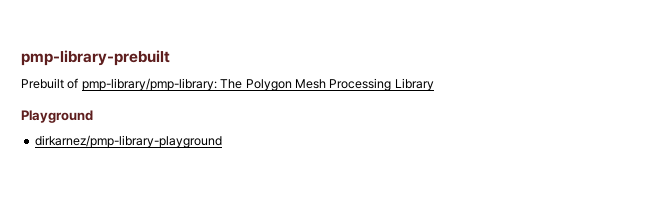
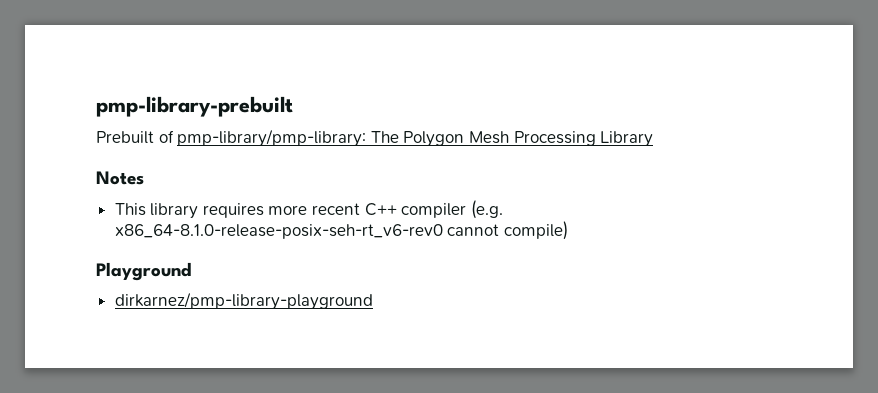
(434, 84) none -> [96,171,144,185] [114,200,503,219] [114,221,568,240] // Notes // This library requires more recent C++ compiler (e.g. x86_64-8.1.0-release-posix-seh-rt_v6-rev0 cannot compile)

